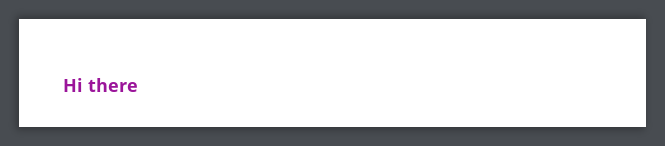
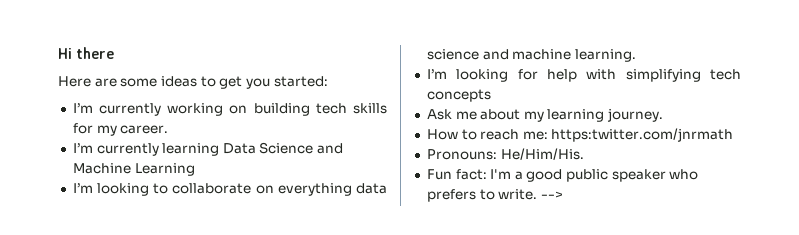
(138, 85) none -> [58,76,328,89] [72,103,387,116] [72,123,169,136] [72,142,344,156] [72,163,195,176] [72,183,387,196] [426,49,636,62] [426,69,741,82] [426,89,491,102] [426,108,664,122] [426,128,734,142] [426,148,584,160] [426,169,699,182] [426,189,563,202] // Here are some ideas to get you started: // I’m currently working on building tech skills for my career. // I’m currently learning Data Science and Machine Learning // I’m looking to collaborate on everything data science and machine learning. // I’m looking for help with simplifying tech concepts // Ask me about my learning journey. // How to reach me: https:twitter.com/jnrmath // Pronouns: He/Him/His. // Fun fact: I'm a good public speaker who prefers to write. -->

